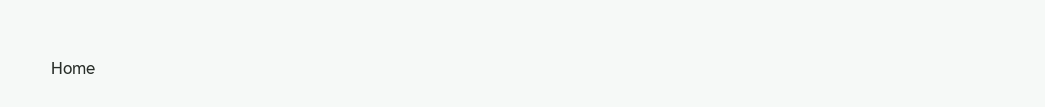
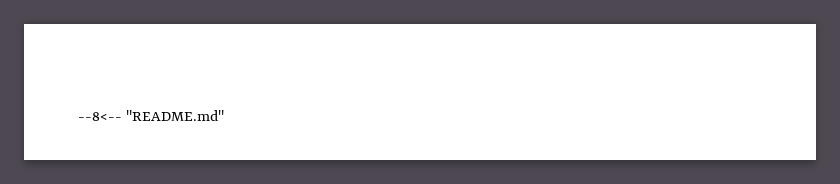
[51,62,95,74] Home -> [78,110,225,121] --8<-- "README.md"

